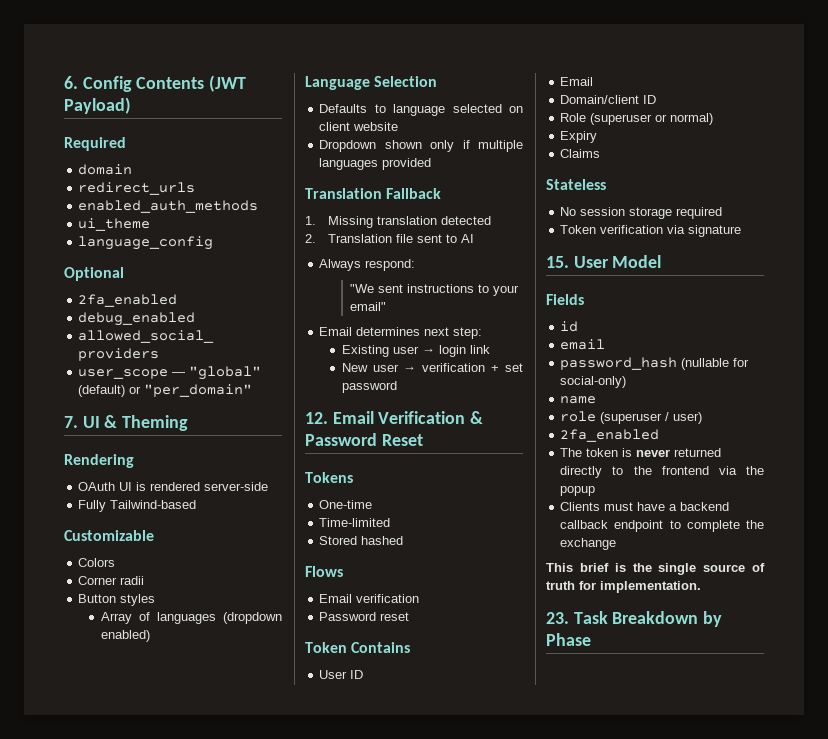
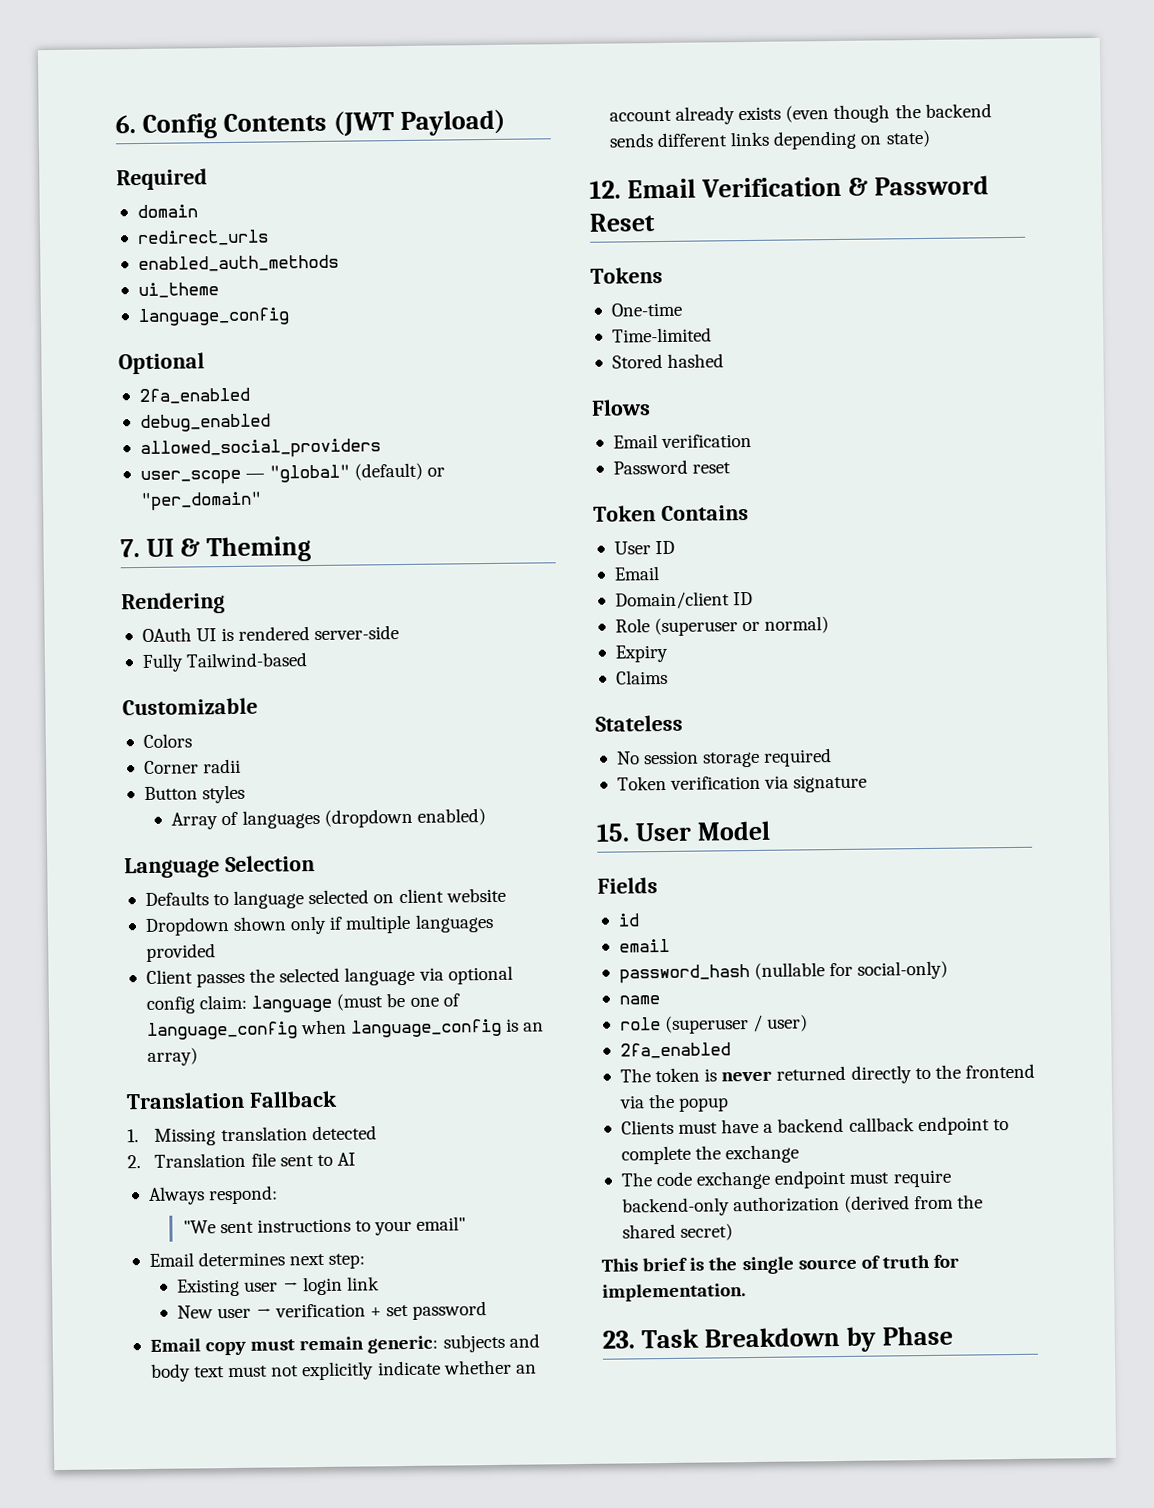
(432, 164) none -> [145,965,513,988] [145,992,460,1014] [146,1018,545,1040] [146,1047,198,1066] // Client passes the selected language via optional config claim: language (must be one of language_config when language_config is an array)
(397, 387) none -> [149,1333,540,1356] [149,1359,537,1382] [608,103,992,125] [608,129,931,150] // Email copy must remain generic: subjects and body text must not explicitly indicate whether an account already exists (even though the backend sends different links depending on state)
(617, 544) none -> [620,1169,952,1190] [621,1194,984,1217] [621,1223,734,1241] // The code exchange endpoint must require backend-only authorization (derived from the shared secret)

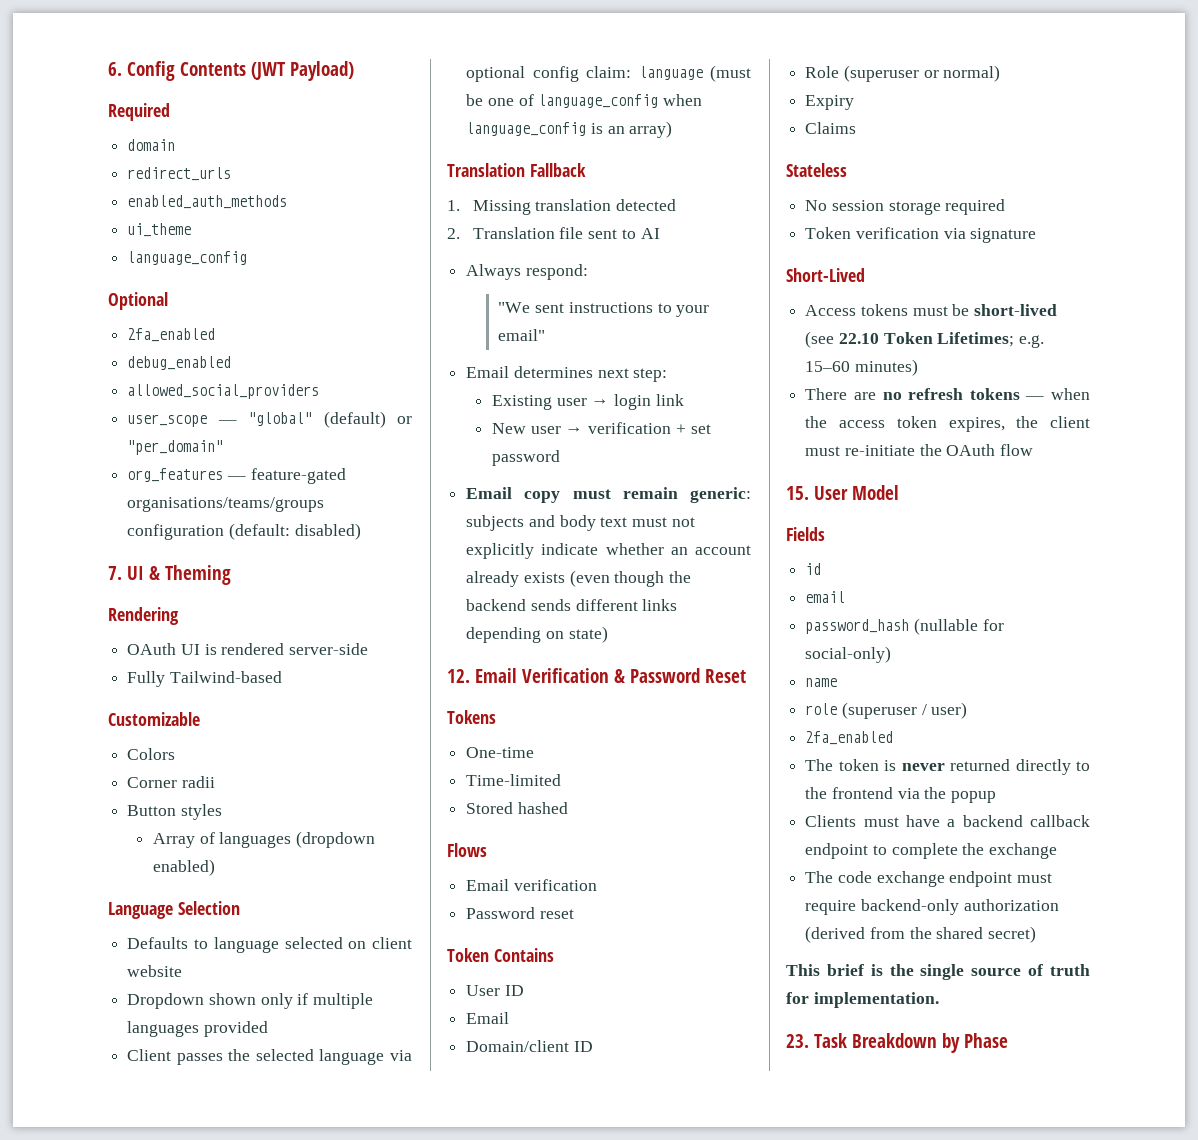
(262, 501) none -> [127,468,346,484] [127,497,325,512] [127,523,361,540] // org_features — feature-gated organisations/teams/groups configuration (default: disabled)
(868, 783) none -> [786,268,865,282] [805,304,1058,316] [805,331,1045,348] [805,359,918,376] [805,388,1090,400] [805,416,1090,432] [805,444,1034,456] // Short-Lived // Access tokens must be short-lived (see 22.10 Token Lifetimes; e.g. 15–60 minutes) // There are no refresh tokens — when the access token expires, the client must re-initiate the OAuth flow

